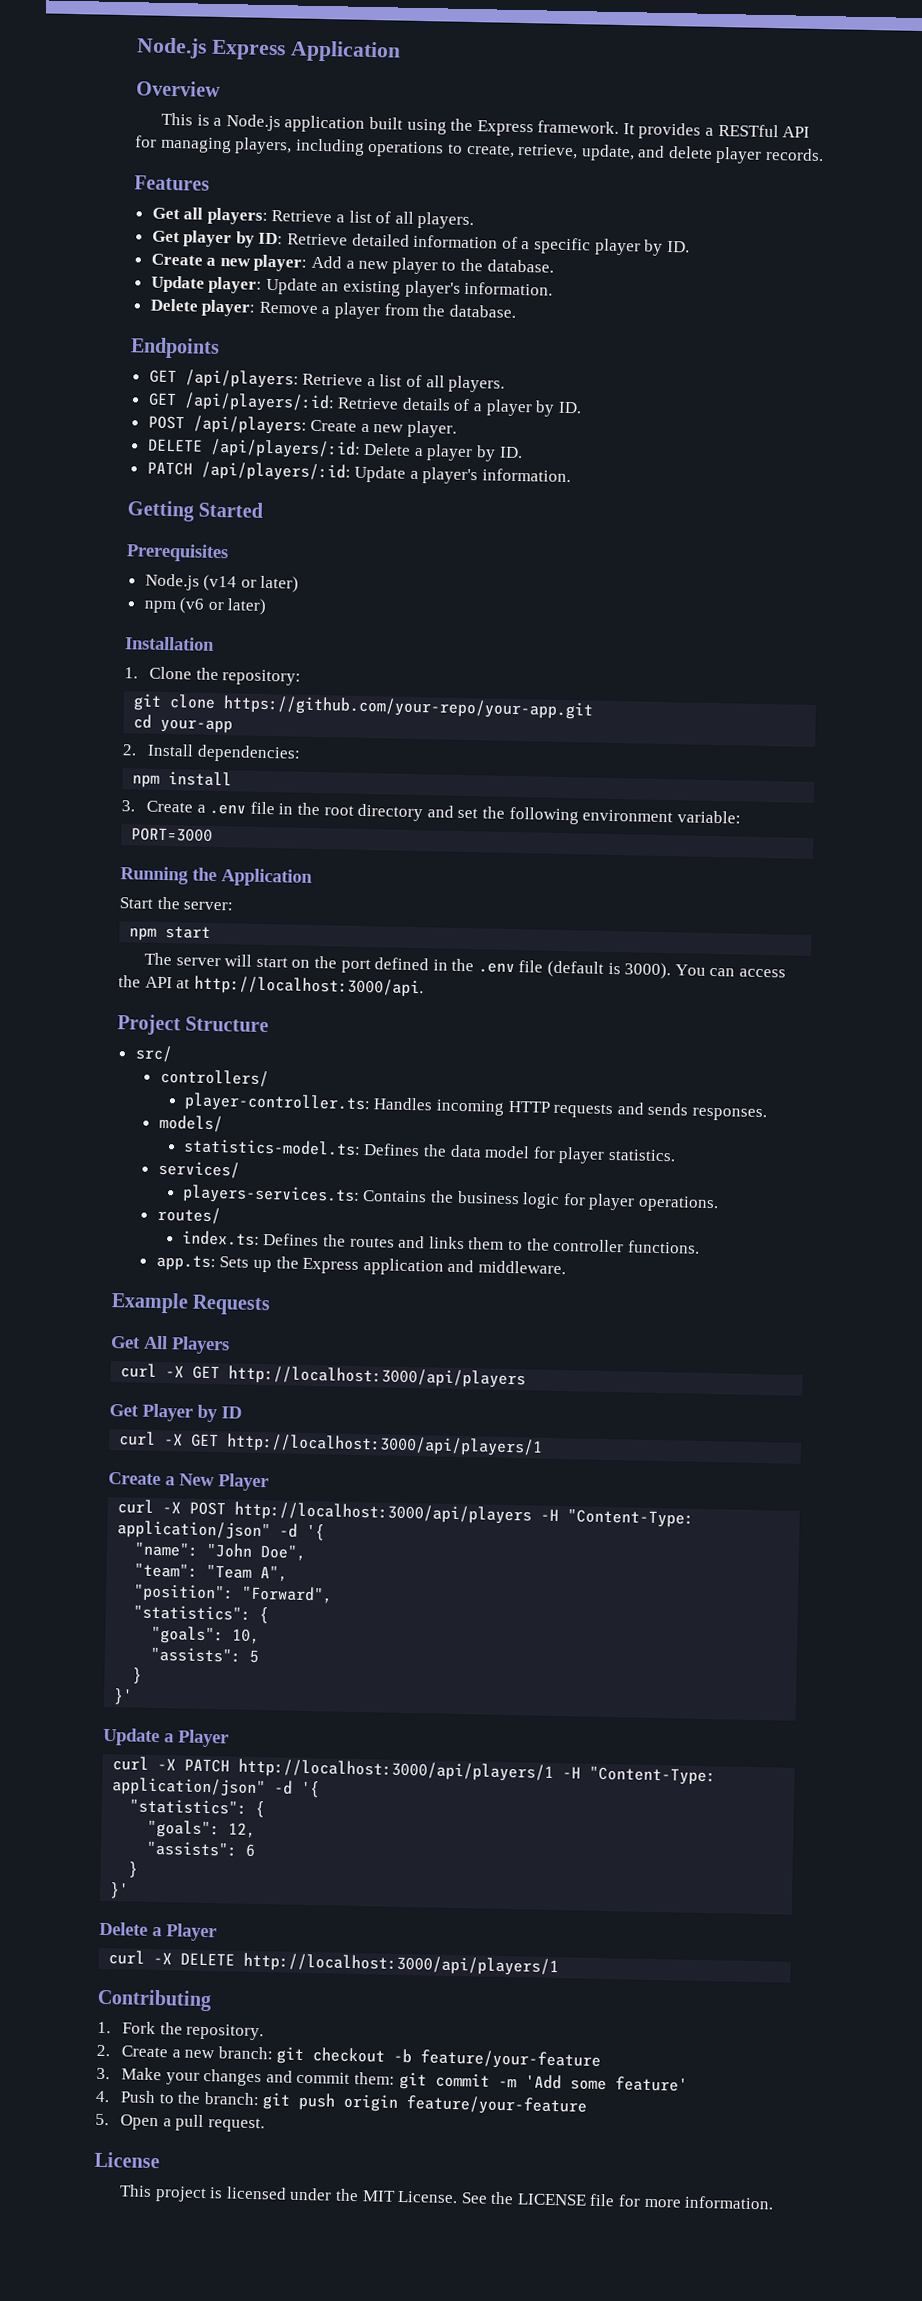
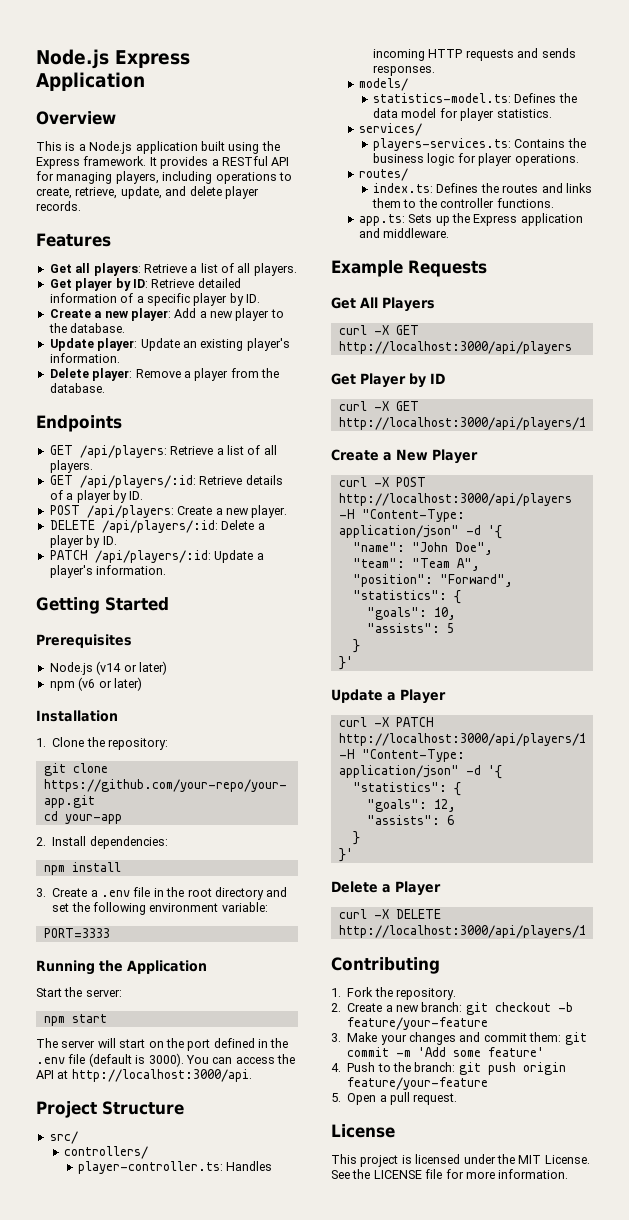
[131,827,214,842] PORT=3000 -> [43,928,110,938] PORT=3333

